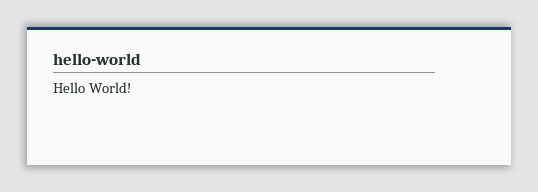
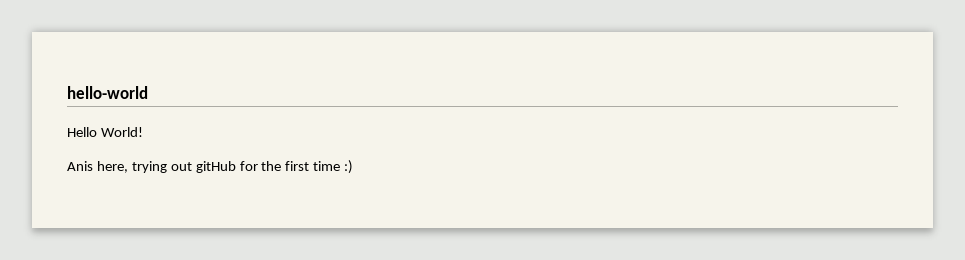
(131, 87) none -> [67,160,354,174] // Anis here, trying out gitHub for the first time :)

